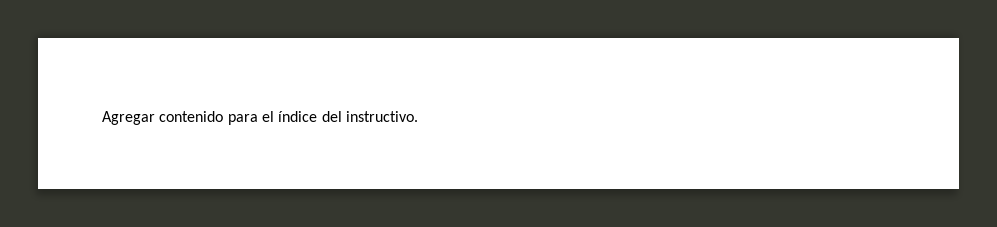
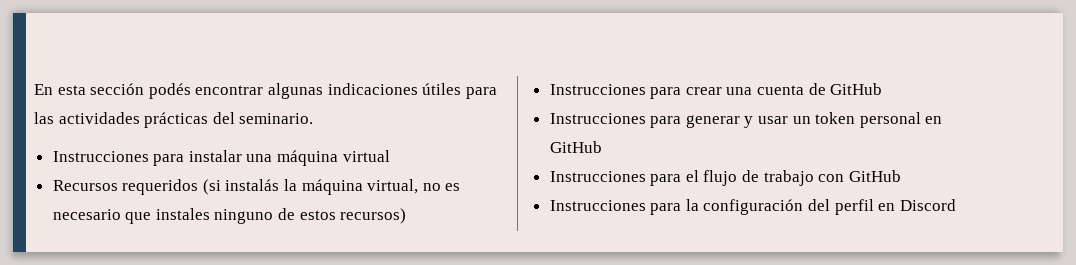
[102,111,418,125] Agregar contenido para el índice del instructivo. -> [34,83,497,99] [34,112,314,128] [52,150,390,166] [52,179,461,195] [52,208,407,224] [549,83,883,99] [549,112,943,128] [549,141,602,153] [549,170,901,186] [549,199,956,215] En esta sección podés encontrar algunas indicaciones útiles para las actividades prácticas del seminario. // Instrucciones para instalar una máquina virtual // Recursos requeridos (si instalás la máquina virtual, no es necesario que instales ninguno de estos recursos) // Instrucciones para crear una cuenta de GitHub // Instrucciones para generar y usar un token personal en GitHub // Instrucciones para el flujo de trabajo con GitHub // Instrucciones para la configuración del perfil en Discord

